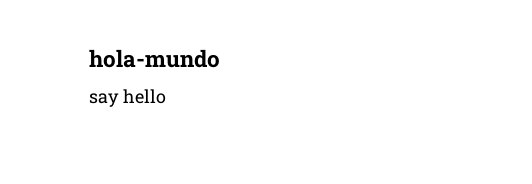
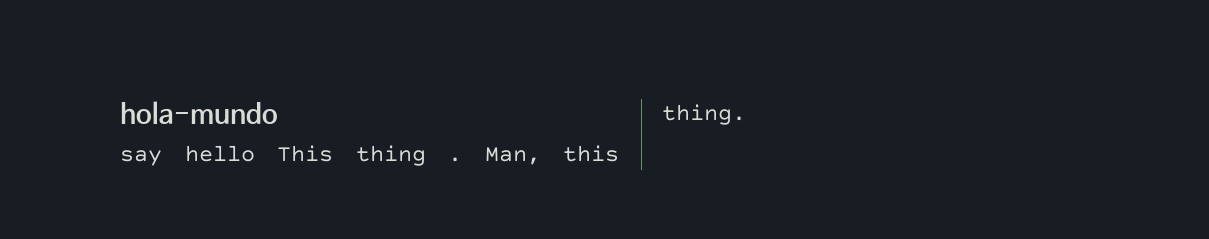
(166, 96) none -> [277,145,619,166] [662,104,746,125] This thing . Man, this thing.

